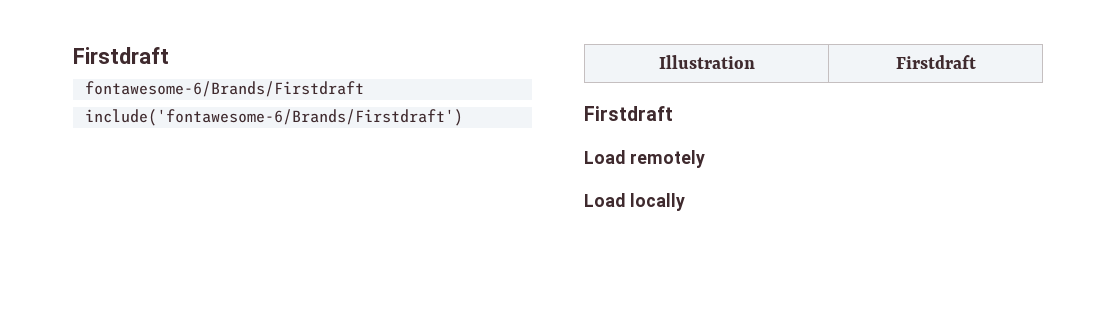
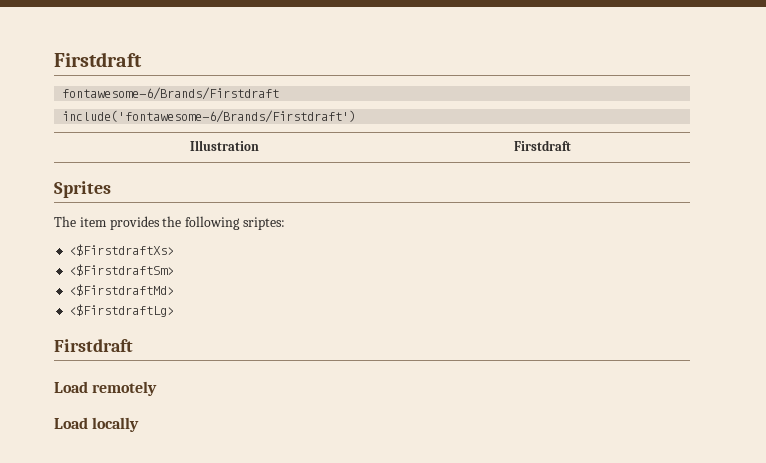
(976, 62) none -> [54,181,111,198] [54,216,285,230] [69,244,175,256] [69,264,175,276] [69,284,175,296] [69,304,175,317] // Sprites // The item provides the following sriptes: // <$FirstdraftXs> // <$FirstdraftSm> // <$FirstdraftMd> // <$FirstdraftLg>

